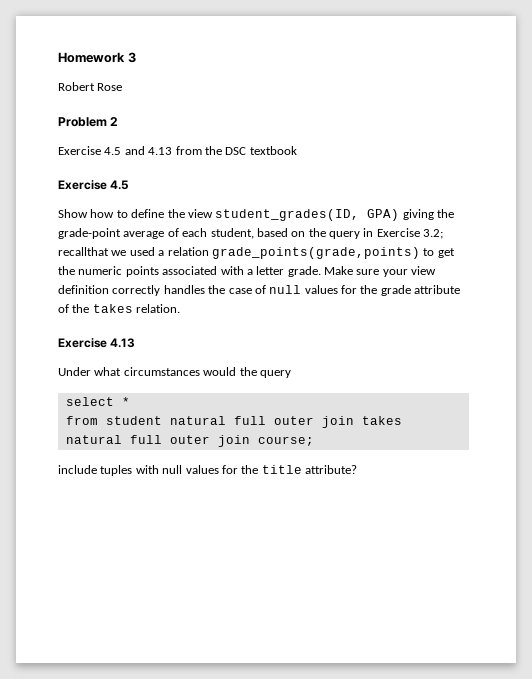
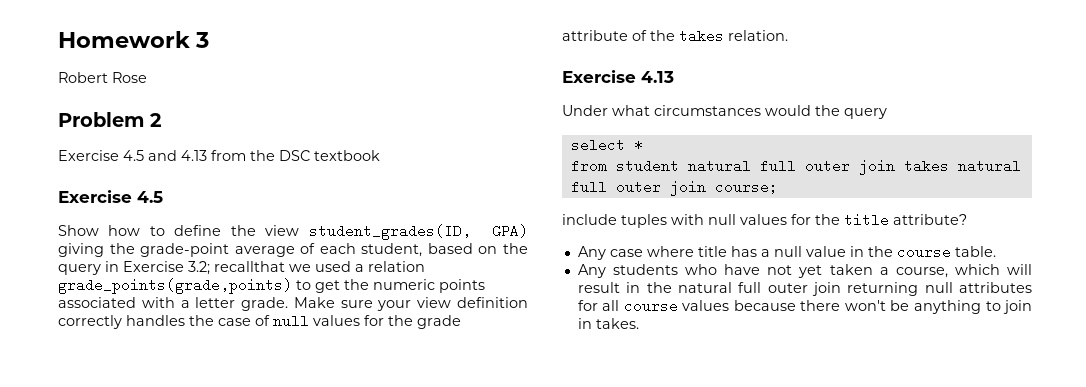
(357, 469) none -> [577,245,996,260] [577,264,1032,278] [577,282,1032,296] [577,299,1032,314] [577,318,639,329] // Any case where title has a null value in the course table. // Any students who have not yet taken a course, which will result in the natural full outer join returning null attributes for all course values because there won't be anything to join in takes.

